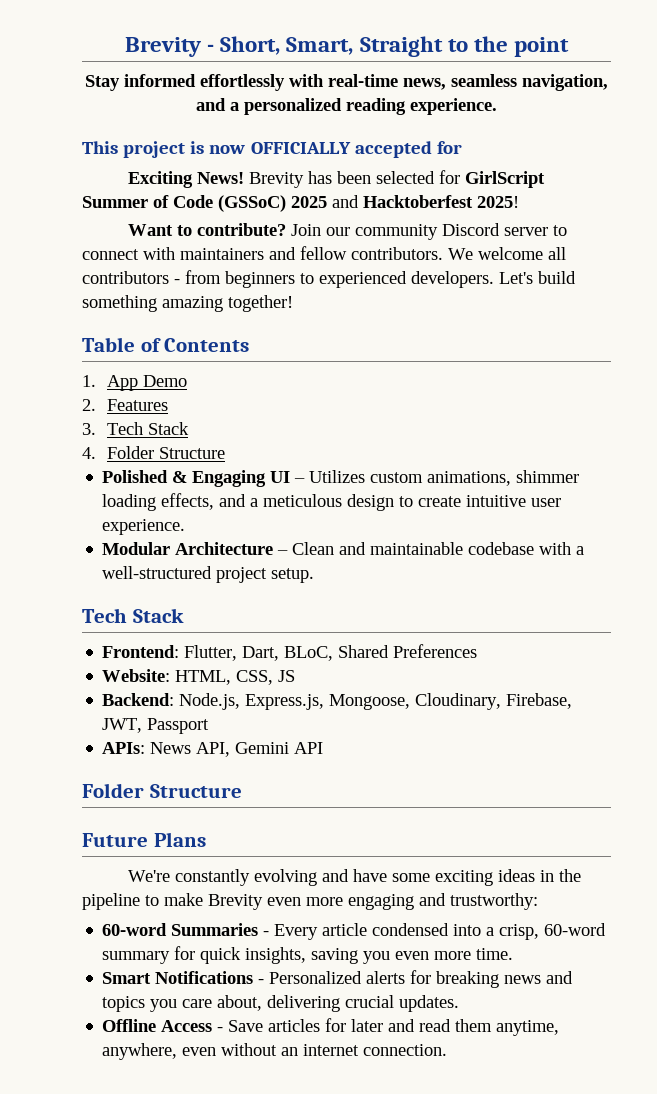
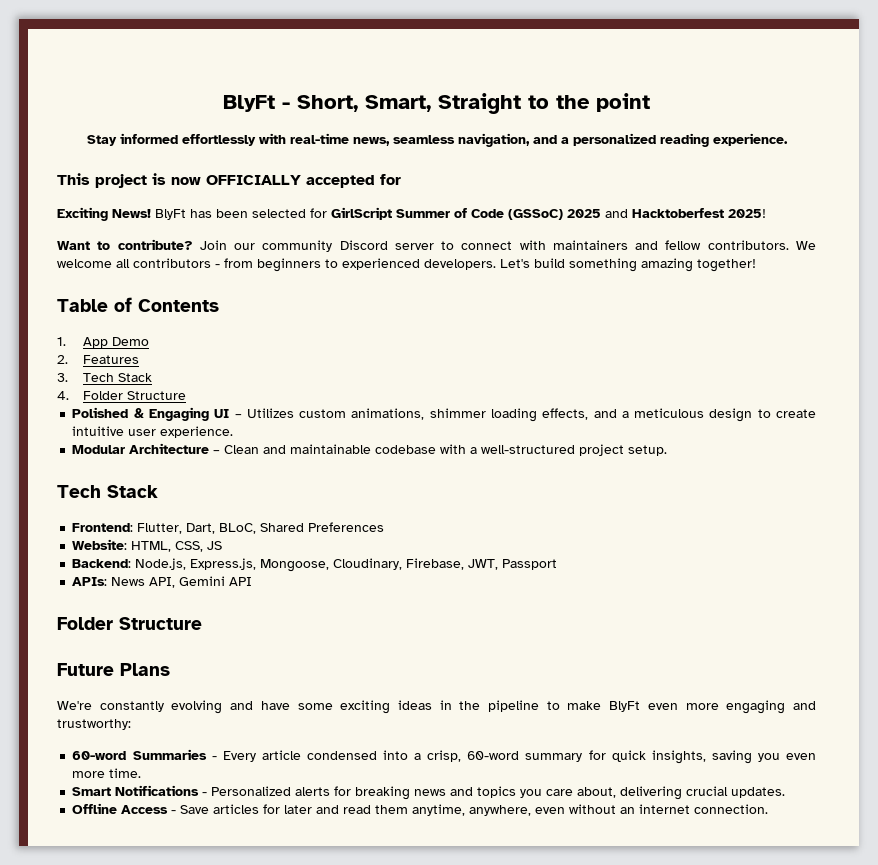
[125,37,202,57] Brevity -> [223,95,275,112] BlyFt
[248,172,304,188] Brevity -> [155,209,186,220] BlyFt
[208,894,263,910] Brevity -> [609,701,641,712] BlyFt

